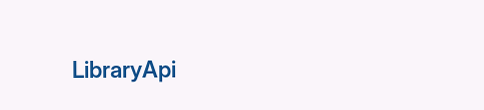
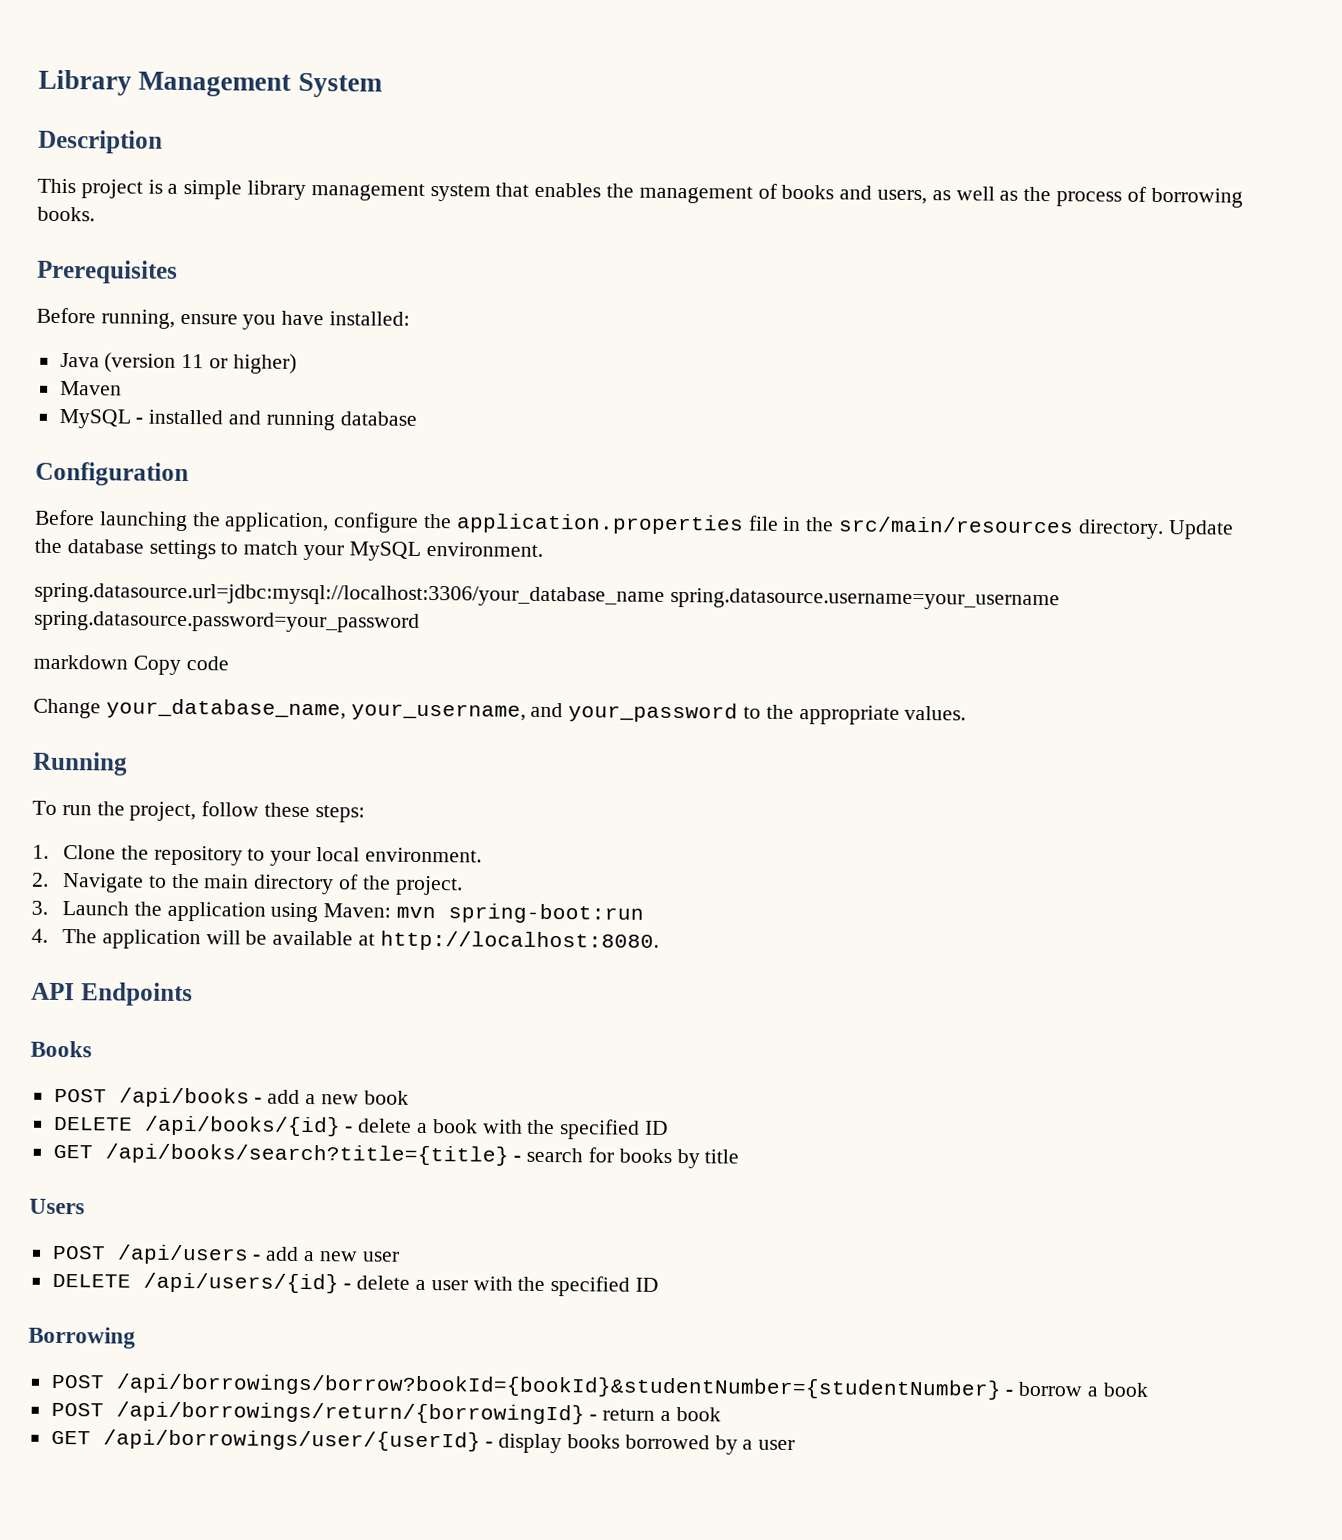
[72,60,177,83] LibraryApi -> [38,69,383,98] [38,129,163,154] [37,178,1243,208] [37,206,95,222] [36,259,178,284] [36,307,411,330] [59,352,297,374] [59,380,122,396] [58,408,417,431] [35,461,189,487] [34,509,1234,540] [34,538,543,561] [34,582,1060,611] [34,610,420,633] [33,654,229,675] [33,698,967,725] [32,751,128,776] [32,800,365,823] [32,844,482,867] [32,872,463,896] [31,900,644,924] [31,928,659,952] [31,982,193,1007] [30,1040,92,1058] [53,1087,409,1108] [53,1115,670,1140] [52,1143,740,1169] [29,1198,85,1215] [51,1244,400,1265] [51,1272,660,1297] [28,1326,136,1349] [50,1373,1148,1400] [50,1401,721,1425] [50,1429,796,1455] Library Management System // Description // This project is a simple library management system that enables the management of books and users, as well as the process of borrowing books. // Prerequisites // Before running, ensure you have installed: // Java (version 11 or higher) // Maven // MySQL - installed and running database // Configuration // Before launching the application, configure the application.properties file in the src/main/resources directory. Update the database settings to match your MySQL environment. // spring.datasource.url=jdbc:mysql://localhost:3306/your_database_name spring.datasource.username=your_username spring.datasource.password=your_password // markdown Copy code // Change your_database_name, your_username, and your_password to the appropriate values. // Running // To run the project, follow these steps: // 1. Clone the repository to your local environment. // 2. Navigate to the main directory of the project. // 3. Launch the application using Maven: mvn spring-boot:run // 4. The application will be available at http://localhost:8080. // API Endpoints // Books // POST /api/books - add a new book // DELETE /api/books/{id} - delete a book with the specified ID // GET /api/books/search?title={title} - search for books by title // Users // POST /api/users - add a new user // DELETE /api/users/{id} - delete a user with the specified ID // Borrowing // POST /api/borrowings/borrow?bookId={bookId}&studentNumber={studentNumber} - borrow a book // POST /api/borrowings/return/{borrowingId} - return a book // GET /api/borrowings/user/{userId} - display books borrowed by a user

